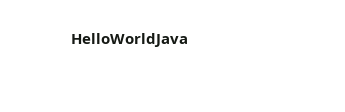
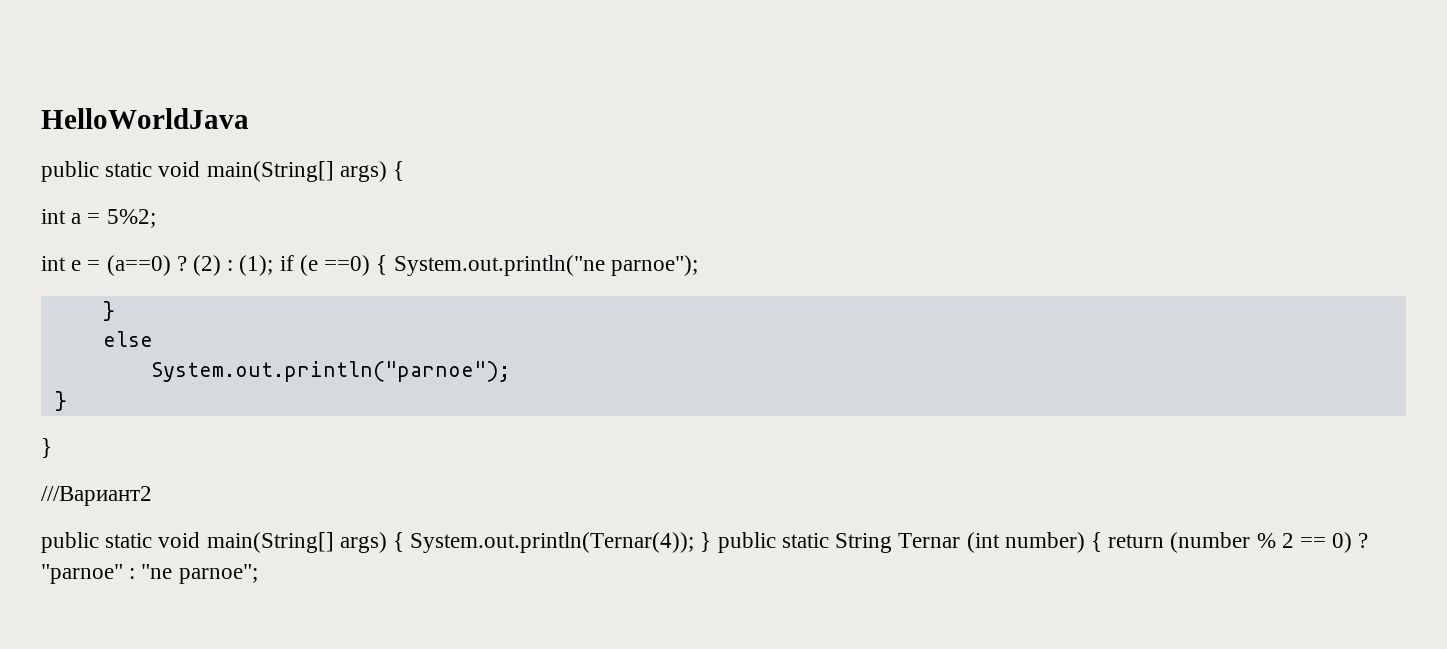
(188, 40) none -> [41,161,405,182] [41,209,156,228] [41,255,698,276] [102,301,115,321] [102,331,153,347] [150,361,510,382] [54,391,67,411] [41,438,52,458] [41,486,152,506] [41,532,1369,553] [41,564,258,584] // public static void main(String[] args) { // int a = 5%2; // int e = (a==0) ? (2) : (1); if (e ==0) { System.out.println("ne parnoe"); // } // else // System.out.println("parnoe"); // } // } // ///Вариант2 // public static void main(String[] args) { System.out.println(Ternar(4)); } public static String Ternar (int number) { return (number % 2 == 0) ? "parnoe" : "ne parnoe";

